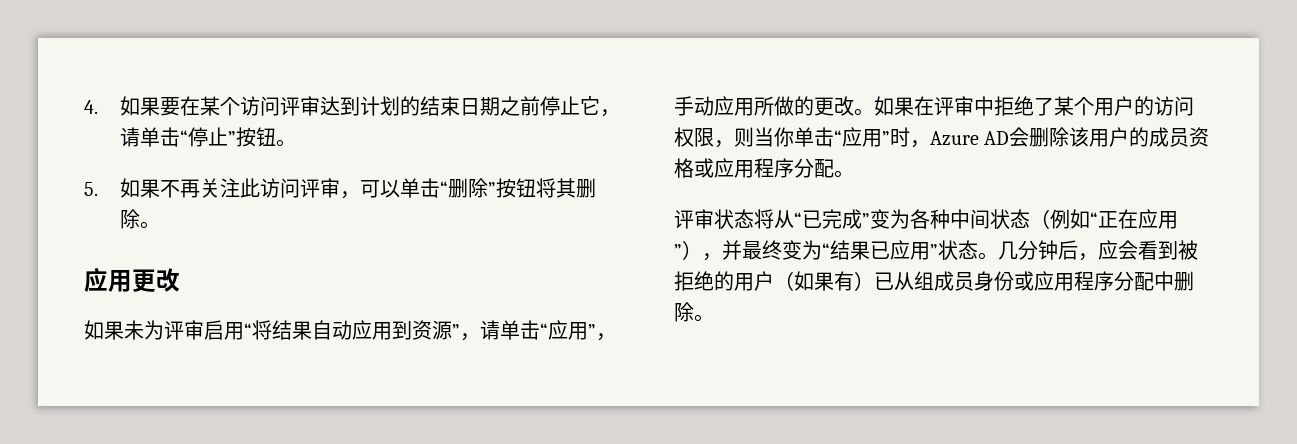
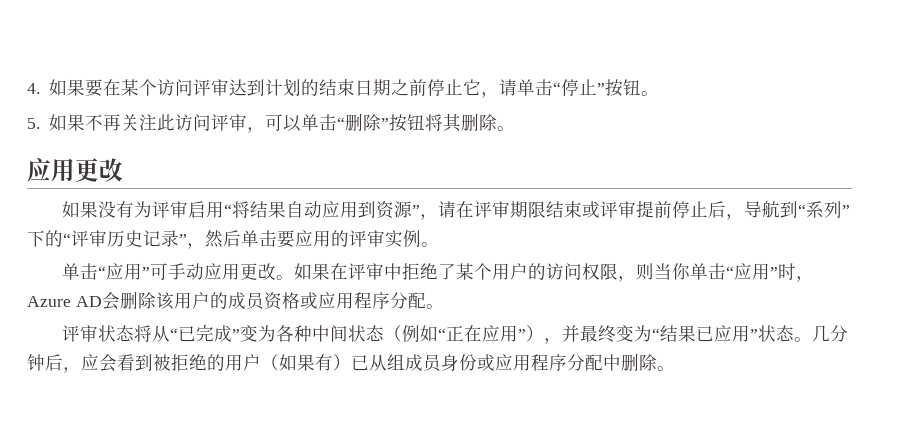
[124,320,144,340] 未 -> [98,201,135,218] 没有
[500,320,616,341] 单击“应用”， -> [456,200,851,220] [27,230,439,249] [62,263,169,280] 在评审期限结束或评审提前停止后，导航到“系列”下的“评审历史记录”，然后单击要应用的评审实例。 // 单击“应用”可
[754,96,814,116] 所做的 -> (241, 271) none

